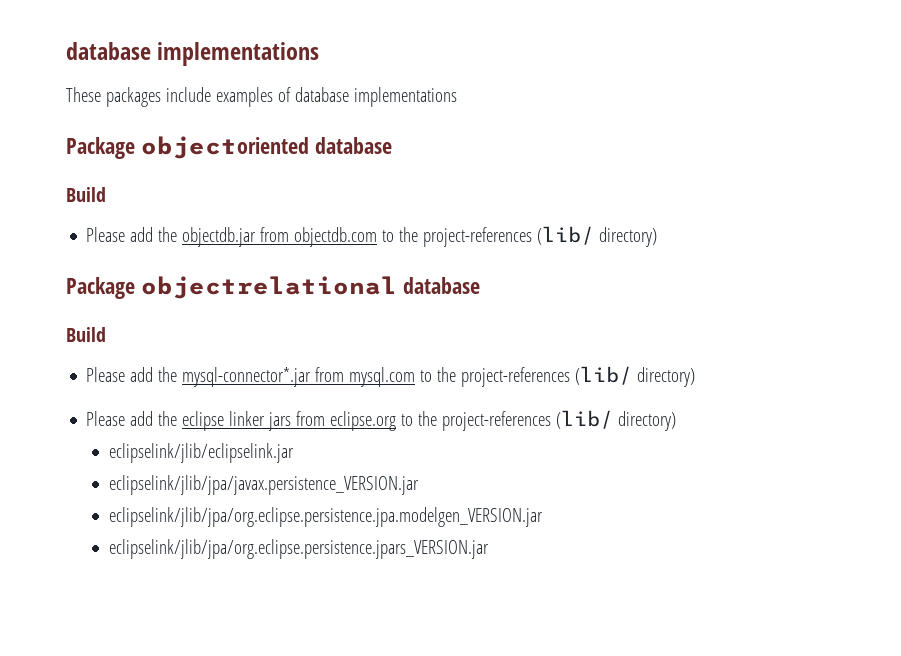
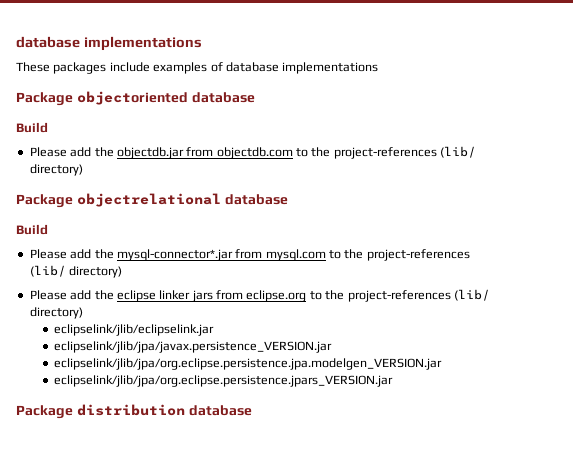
(490, 549) none -> [16,404,252,419] // Package distribution database

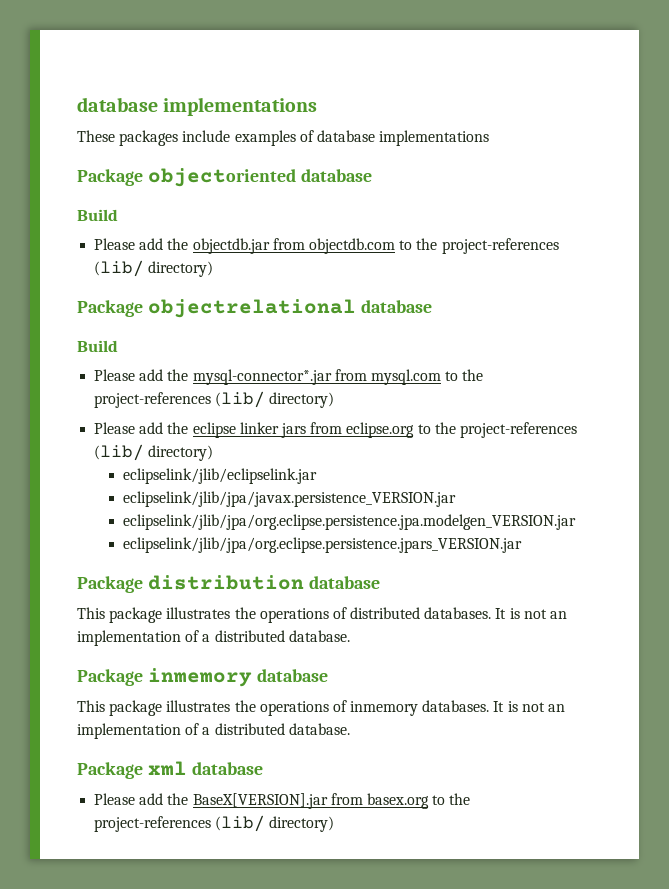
(252, 410) none -> [77,607,568,623] [77,630,350,646] [77,668,328,687] [77,700,566,716] [77,723,350,739] [77,761,263,779] [94,793,471,809] [94,815,335,832] // This package illustrates the operations of distributed databases. It is not an implementation of a distributed database. // Package inmemory database // This package illustrates the operations of inmemory databases. It is not an implementation of a distributed database. // Package xml database // Please add the BaseX[VERSION].jar from basex.org to the project-references (lib/ directory)

